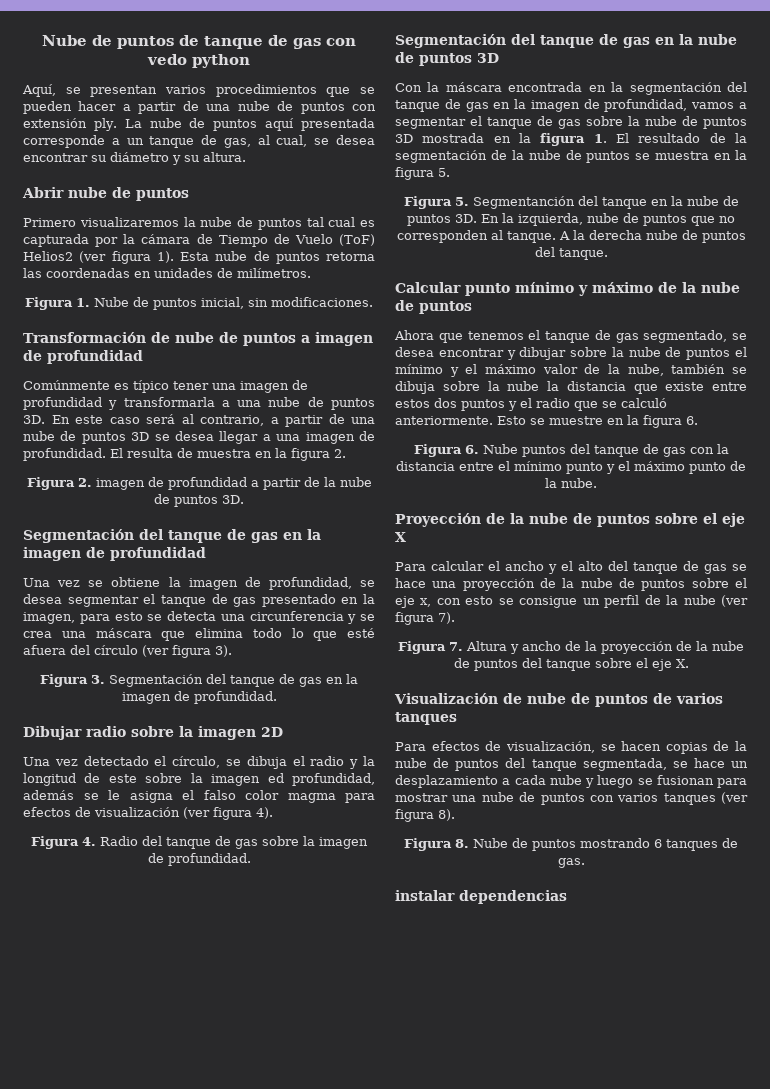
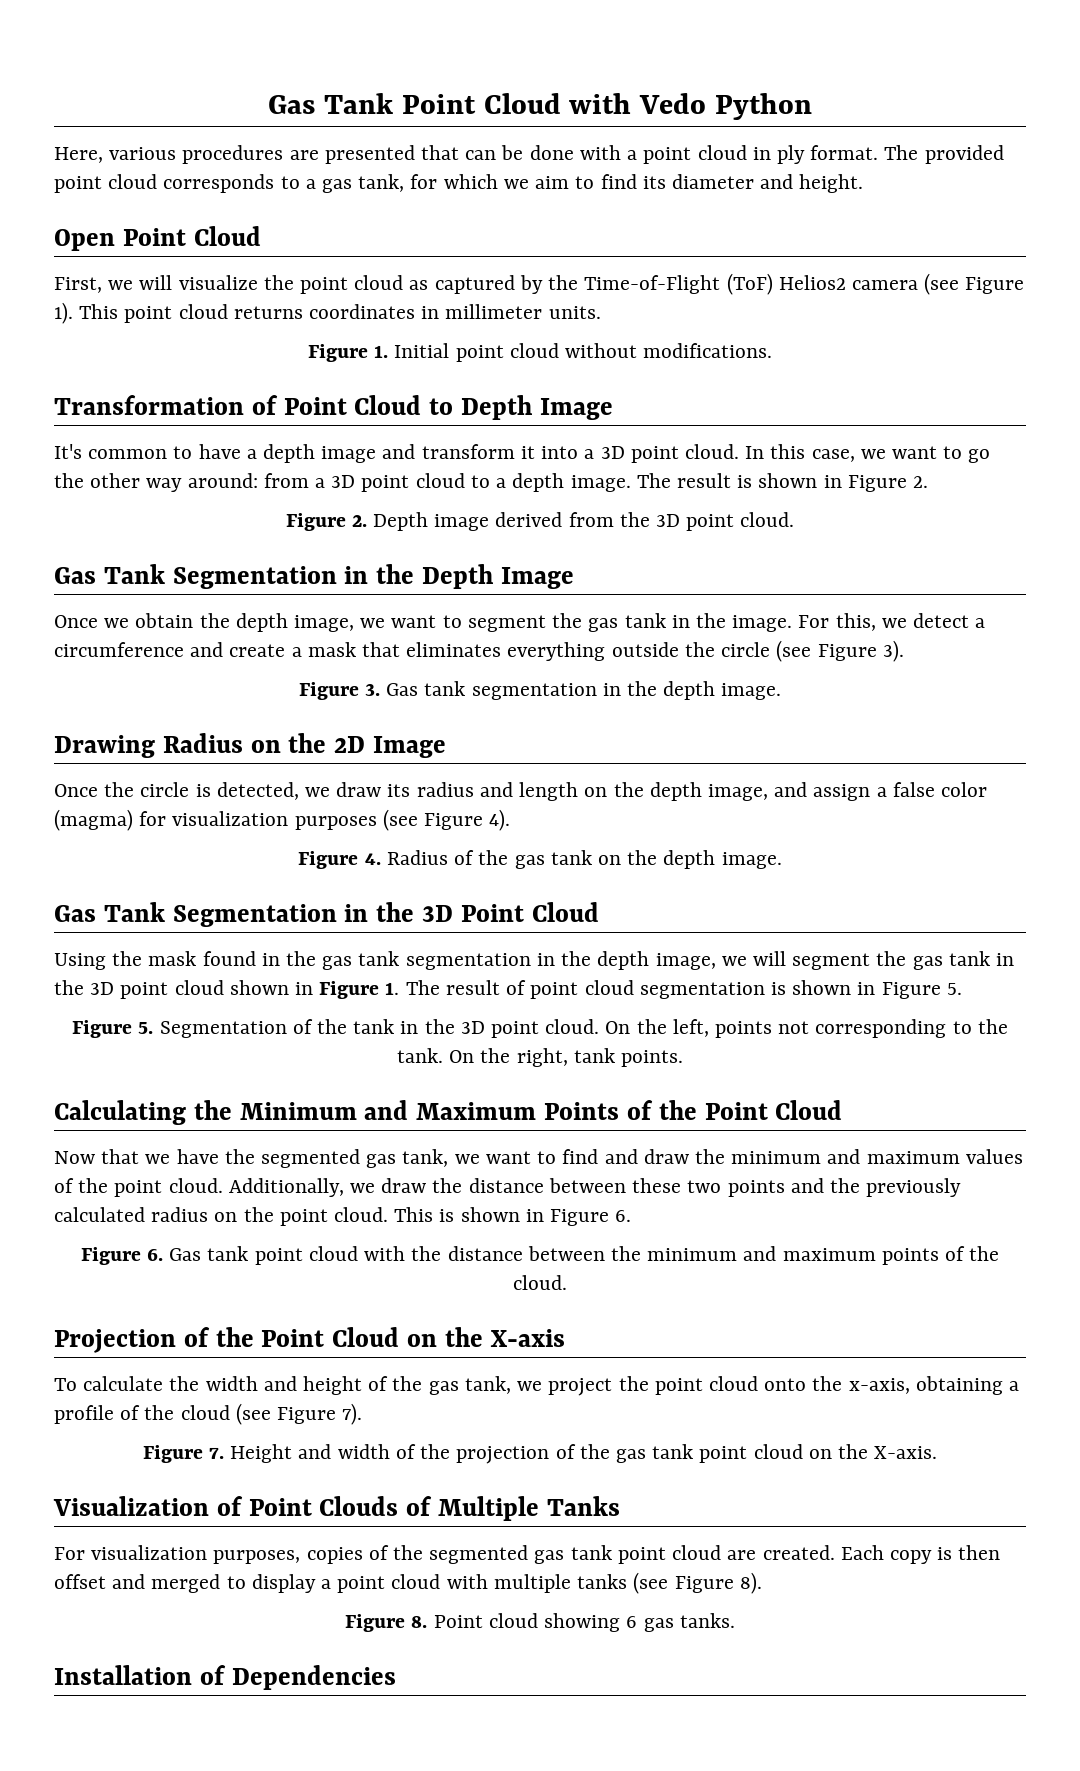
[42,35,356,49] [147,54,250,68] [22,84,375,97] [23,101,377,114] [23,118,375,131] [23,135,375,148] [23,152,246,165] [22,187,189,201] [23,217,375,230] [23,234,375,247] [23,251,375,264] [23,268,311,278] [25,297,373,310] [23,332,373,346] [23,350,143,364] [23,380,308,393] [23,397,375,410] [23,414,375,427] [23,431,375,444] [23,448,346,461] [26,477,372,490] [154,494,244,507] [23,529,321,543] [23,547,206,561] [23,577,375,590] [23,594,375,607] [23,611,375,624] [23,628,375,641] [23,645,232,658] [40,674,358,687] [121,691,277,704] [23,726,283,740] [23,756,376,769] [23,773,375,786] [23,790,375,803] [23,807,273,820] [31,836,368,849] [147,853,251,866] [395,34,737,48] [395,52,499,66] [395,82,747,95] [395,99,747,112] [395,116,747,129] [395,133,747,146] [395,150,747,163] [395,167,450,180] [403,196,739,209] [407,213,735,226] [396,230,746,243] [534,247,608,260] [395,282,740,296] [395,300,472,314] [394,330,747,343] [395,347,747,360] [395,364,747,377] [395,381,747,394] [395,398,667,411] [395,415,698,428] [413,444,729,457] [396,461,746,474] [545,478,597,488] [395,513,745,527] [395,532,406,542] [395,561,747,574] [395,578,747,591] [395,595,748,608] [395,612,455,625] [398,641,744,654] [453,658,689,671] [394,693,723,707] [395,712,457,725] [395,741,747,754] [395,758,748,771] [395,775,747,788] [395,792,748,805] [395,809,455,822] [404,838,738,851] [557,858,585,868] [395,890,567,904] Nube de puntos de tanque de gas con vedo python // Aquí, se presentan varios procedimientos que se pueden hacer a partir de una nube de puntos con extensión ply. La nube de puntos aquí presentada corresponde a un tanque de gas, al cual, se desea encontrar su diámetro y su altura. // Abrir nube de puntos // Primero visualizaremos la nube de puntos tal cual es capturada por la cámara de Tiempo de Vuelo (ToF) Helios2 (ver figura 1). Esta nube de puntos retorna las coordenadas en unidades de milímetros. // Figura 1. Nube de puntos inicial, sin modificaciones. // Transformación de nube de puntos a imagen de profundidad // Comúnmente es típico tener una imagen de profundidad y transformarla a una nube de puntos 3D. En este caso será al contrario, a partir de una nube de puntos 3D se desea llegar a una imagen de profundidad. El resulta de muestra en la figura 2. // Figura 2. imagen de profundidad a partir de la nube de puntos 3D. // Segmentación del tanque de gas en la imagen de profundidad // Una vez se obtiene la imagen de profundidad, se desea segmentar el tanque de gas presentado en la imagen, para esto se detecta una circunferencia y se crea una máscara que elimina todo lo que esté afuera del círculo (ver figura 3). // Figura 3. Segmentación del tanque de gas en la imagen de profundidad. // Dibujar radio sobre la imagen 2D // Una vez detectado el círculo, se dibuja el radio y la longitud de este sobre la imagen ed profundidad, además se le asigna el falso color magma para efectos de visualización (ver figura 4). // Figura 4. Radio del tanque de gas sobre la imagen de profundidad. // Segmentación del tanque de gas en la nube de puntos 3D // Con la máscara encontrada en la segmentación del tanque de gas en la imagen de profundidad, vamos a segmentar el tanque de gas sobre la nube de puntos 3D mostrada en la figura 1. El resultado de la segmentación de la nube de puntos se muestra en la figura 5. // Figura 5. Segmentanción del tanque en la nube de puntos 3D. En la izquierda, nube de puntos que no corresponden al tanque. A la derecha nube de puntos del tanque. // Calcular punto mínimo y máximo de la nube de puntos // Ahora que tenemos el tanque de gas segmentado, se desea encontrar y dibujar sobre la nube de puntos el mínimo y el máximo valor de la nube, también se dibuja sobre la nube la distancia que existe entre estos dos puntos y el radio que se calculó anteriormente. Esto se muestre en la figura 6. // Figura 6. Nube puntos del tanque de gas con la distancia entre el mínimo punto y el máximo punto de la nube. // Proyección de la nube de puntos sobre el eje X // Para calcular el ancho y el alto del tanque de gas se hace una proyección de la nube de puntos sobre el eje x, con esto se consigue un perfil de la nube (ver figura 7). // Figura 7. Altura y ancho de la proyección de la nube de puntos del tanque sobre el eje X. // Visualización de nube de puntos de varios tanques // Para efectos de visualización, se hacen copias de la nube de puntos del tanque segmentada, se hace un desplazamiento a cada nube y luego se fusionan para mostrar una nube de puntos con varios tanques (ver figura 8). // Figura 8. Nube de puntos mostrando 6 tanques de gas. // instalar dependencias -> [268,93,812,120] [54,145,1004,164] [54,174,864,193] [54,226,261,251] [54,273,1025,295] [54,302,601,324] [307,343,773,362] [54,395,613,420] [54,444,991,463] [54,473,928,492] [285,512,795,531] [54,564,574,589] [54,613,986,632] [54,640,904,662] [298,681,782,700] [54,733,447,758] [54,782,987,801] [54,809,511,831] [298,850,782,869] [54,902,599,927] [54,951,1014,970] [54,980,962,999] [72,1019,1008,1038] [396,1048,684,1067] [54,1100,843,1125] [54,1149,1023,1168] [54,1178,962,1197] [54,1207,632,1226] [80,1246,1000,1265] [513,1275,567,1290] [54,1327,565,1353] [54,1376,1019,1396] [54,1403,363,1425] [142,1444,938,1464] [53,1496,620,1521] [54,1545,1001,1564] [54,1572,762,1594] [345,1613,735,1632] [54,1665,396,1690] Gas Tank Point Cloud with Vedo Python // Here, various procedures are presented that can be done with a point cloud in ply format. The provided point cloud corresponds to a gas tank, for which we aim to find its diameter and height. // Open Point Cloud // First, we will visualize the point cloud as captured by the Time-of-Flight (ToF) Helios2 camera (see Figure 1). This point cloud returns coordinates in millimeter units. // Figure 1. Initial point cloud without modifications. // Transformation of Point Cloud to Depth Image // It's common to have a depth image and transform it into a 3D point cloud. In this case, we want to go the other way around: from a 3D point cloud to a depth image. The result is shown in Figure 2. // Figure 2. Depth image derived from the 3D point cloud. // Gas Tank Segmentation in the Depth Image // Once we obtain the depth image, we want to segment the gas tank in the image. For this, we detect a circumference and create a mask that eliminates everything outside the circle (see Figure 3). // Figure 3. Gas tank segmentation in the depth image. // Drawing Radius on the 2D Image // Once the circle is detected, we draw its radius and length on the depth image, and assign a false color (magma) for visualization purposes (see Figure 4). // Figure 4. Radius of the gas tank on the depth image. // Gas Tank Segmentation in the 3D Point Cloud // Using the mask found in the gas tank segmentation in the depth image, we will segment the gas tank in the 3D point cloud shown in Figure 1. The result of point cloud segmentation is shown in Figure 5. // Figure 5. Segmentation of the tank in the 3D point cloud. On the left, points not corresponding to the tank. On the right, tank points. // Calculating the Minimum and Maximum Points of the Point Cloud // Now that we have the segmented gas tank, we want to find and draw the minimum and maximum values of the point cloud. Additionally, we draw the distance between these two points and the previously calculated radius on the point cloud. This is shown in Figure 6. // Figure 6. Gas tank point cloud with the distance between the minimum and maximum points of the cloud. // Projection of the Point Cloud on the X-axis // To calculate the width and height of the gas tank, we project the point cloud onto the x-axis, obtaining a profile of the cloud (see Figure 7). // Figure 7. Height and width of the projection of the gas tank point cloud on the X-axis. // Visualization of Point Clouds of Multiple Tanks // For visualization purposes, copies of the segmented gas tank point cloud are created. Each copy is then offset and merged to display a point cloud with multiple tanks (see Figure 8). // Figure 8. Point cloud showing 6 gas tanks. // Installation of Dependencies

